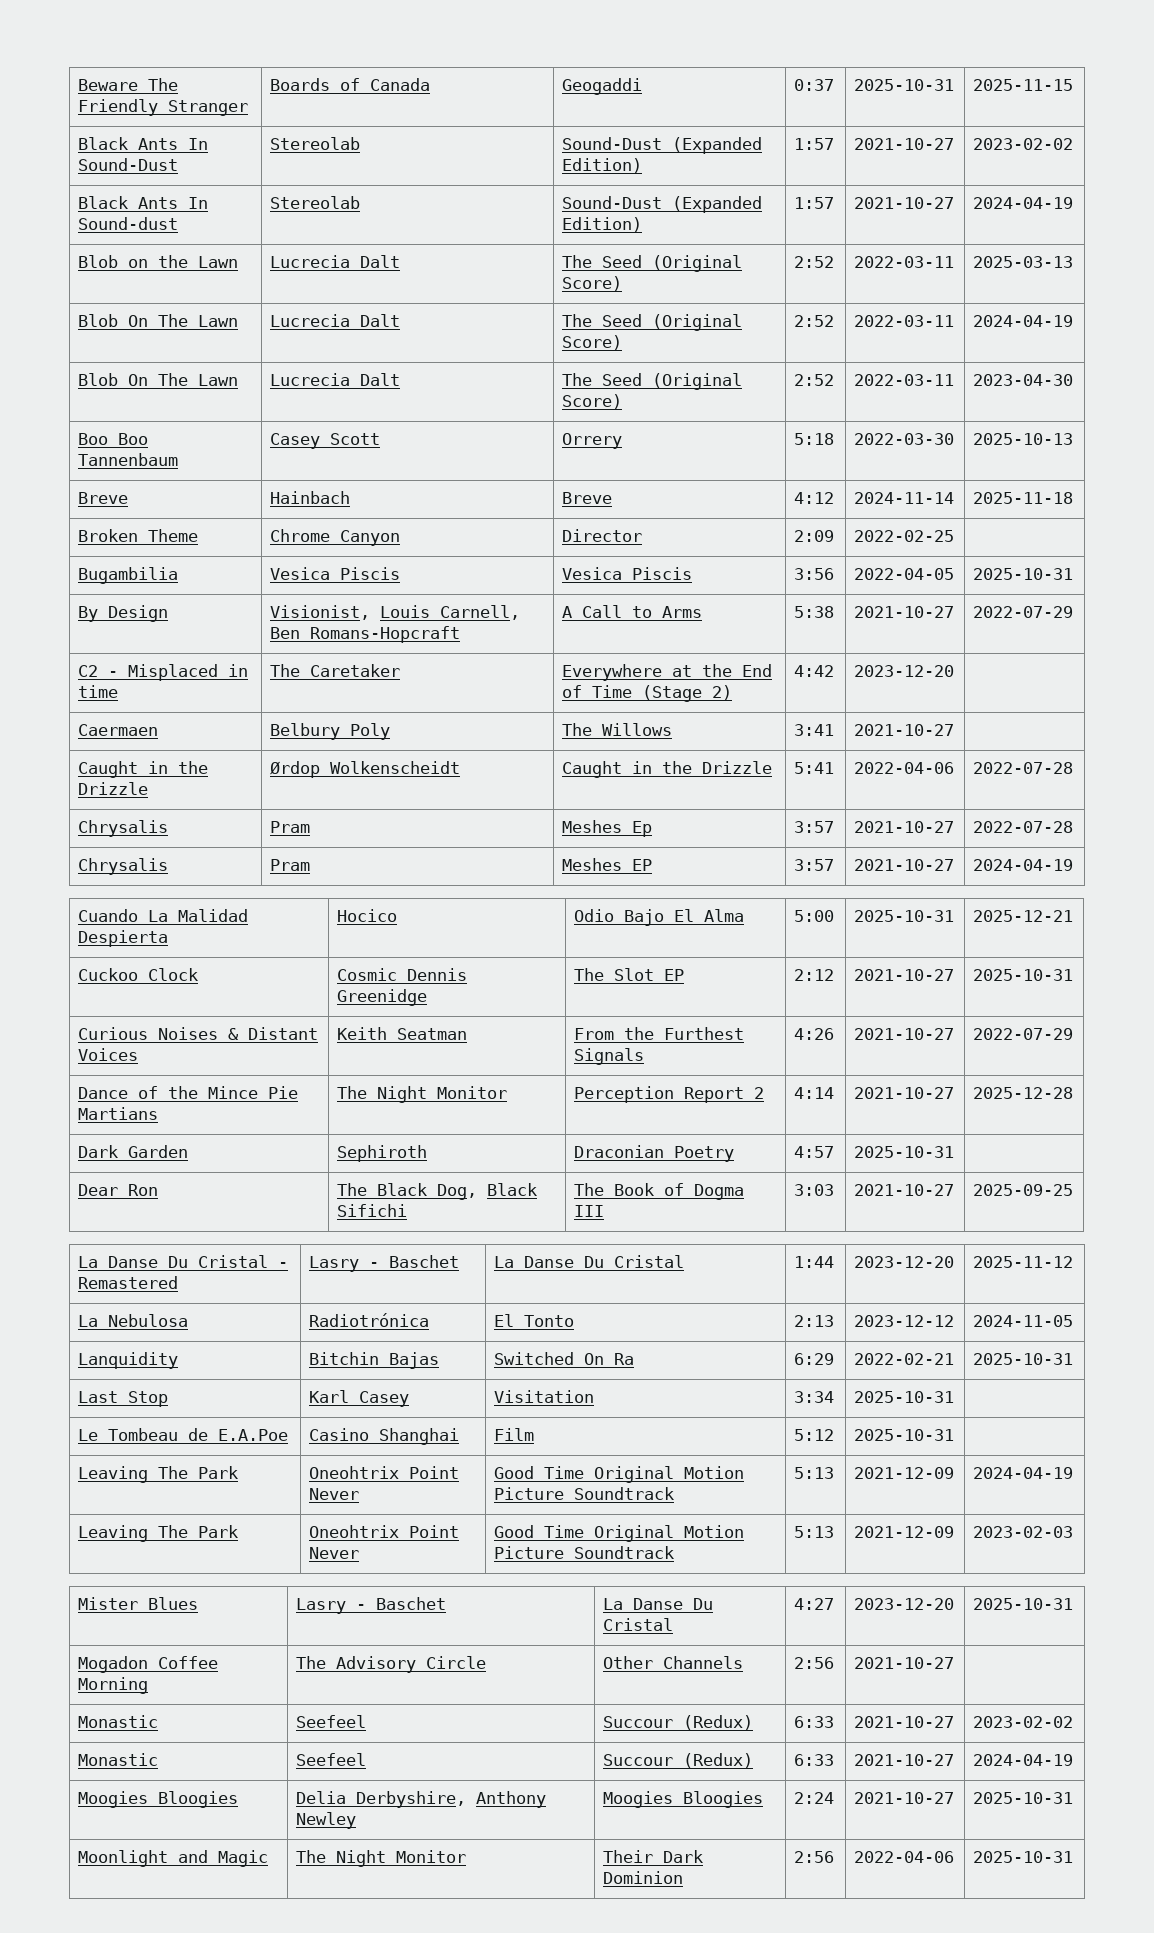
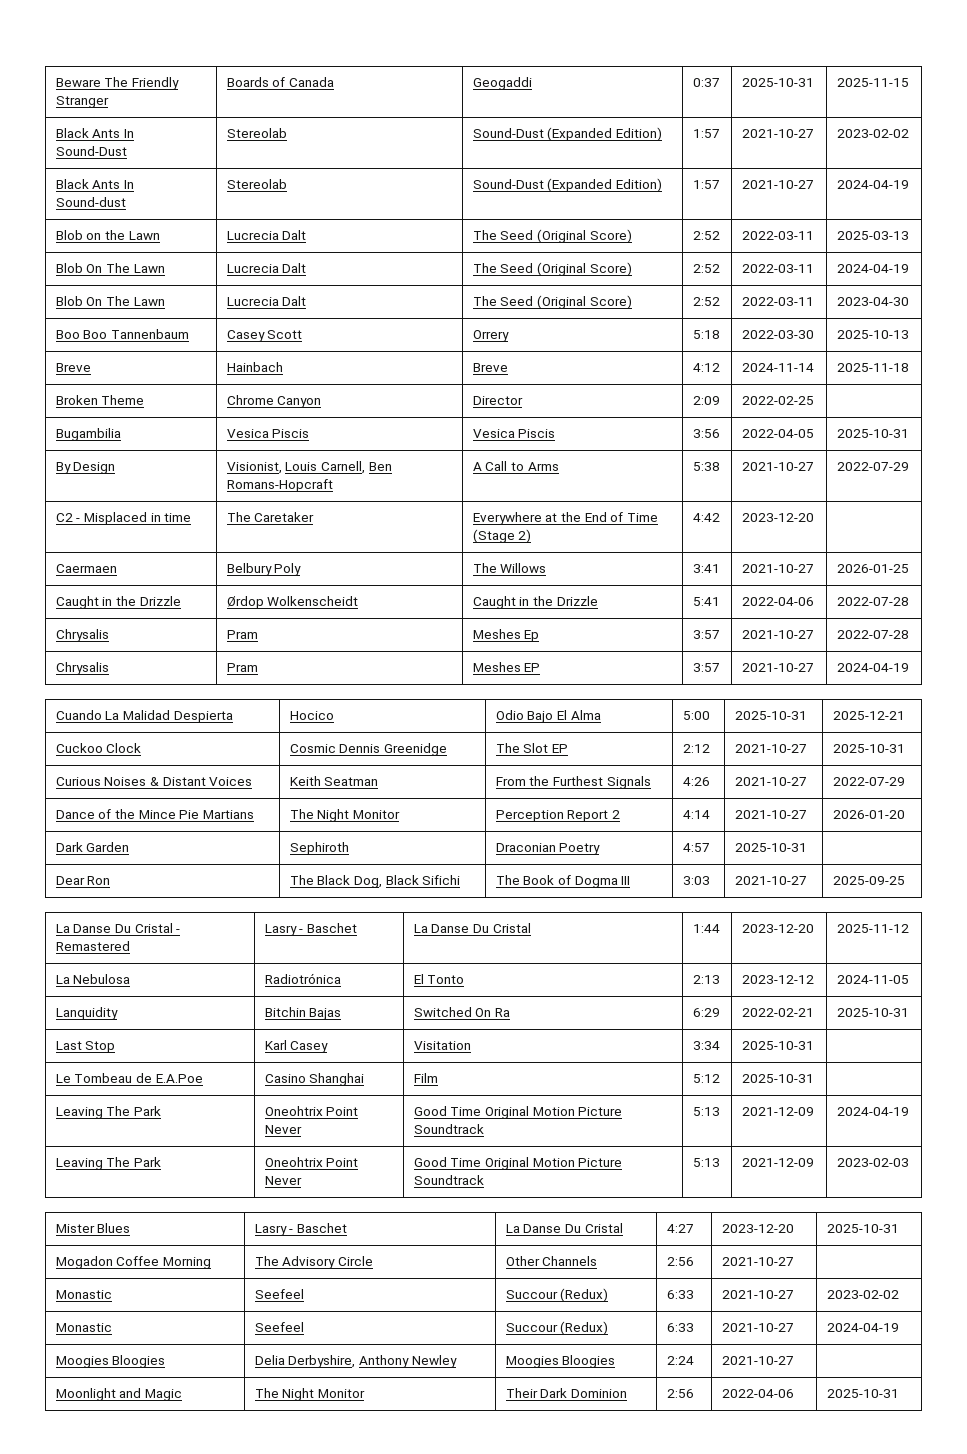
(955, 730) none -> [836,564,909,573] 2026-01-25
[973,1087,1074,1099] 2025-12-28 -> [832,810,905,819] 2026-01-20
[973,1792,1074,1804] 2025-10-31 -> (794, 1360) none

